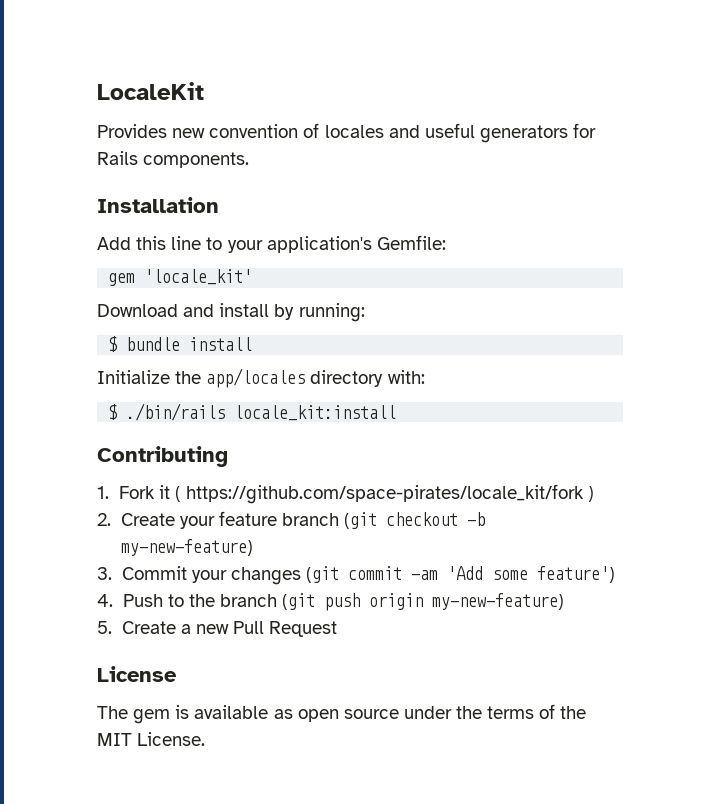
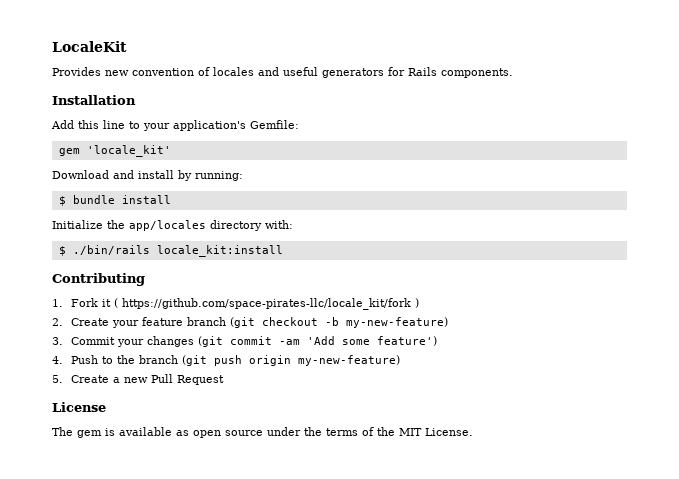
[185,484,584,504] https://github.com/space-pirates/locale_kit/fork -> [122,298,412,310] https://github.com/space-pirates-llc/locale_kit/fork

